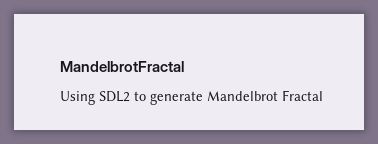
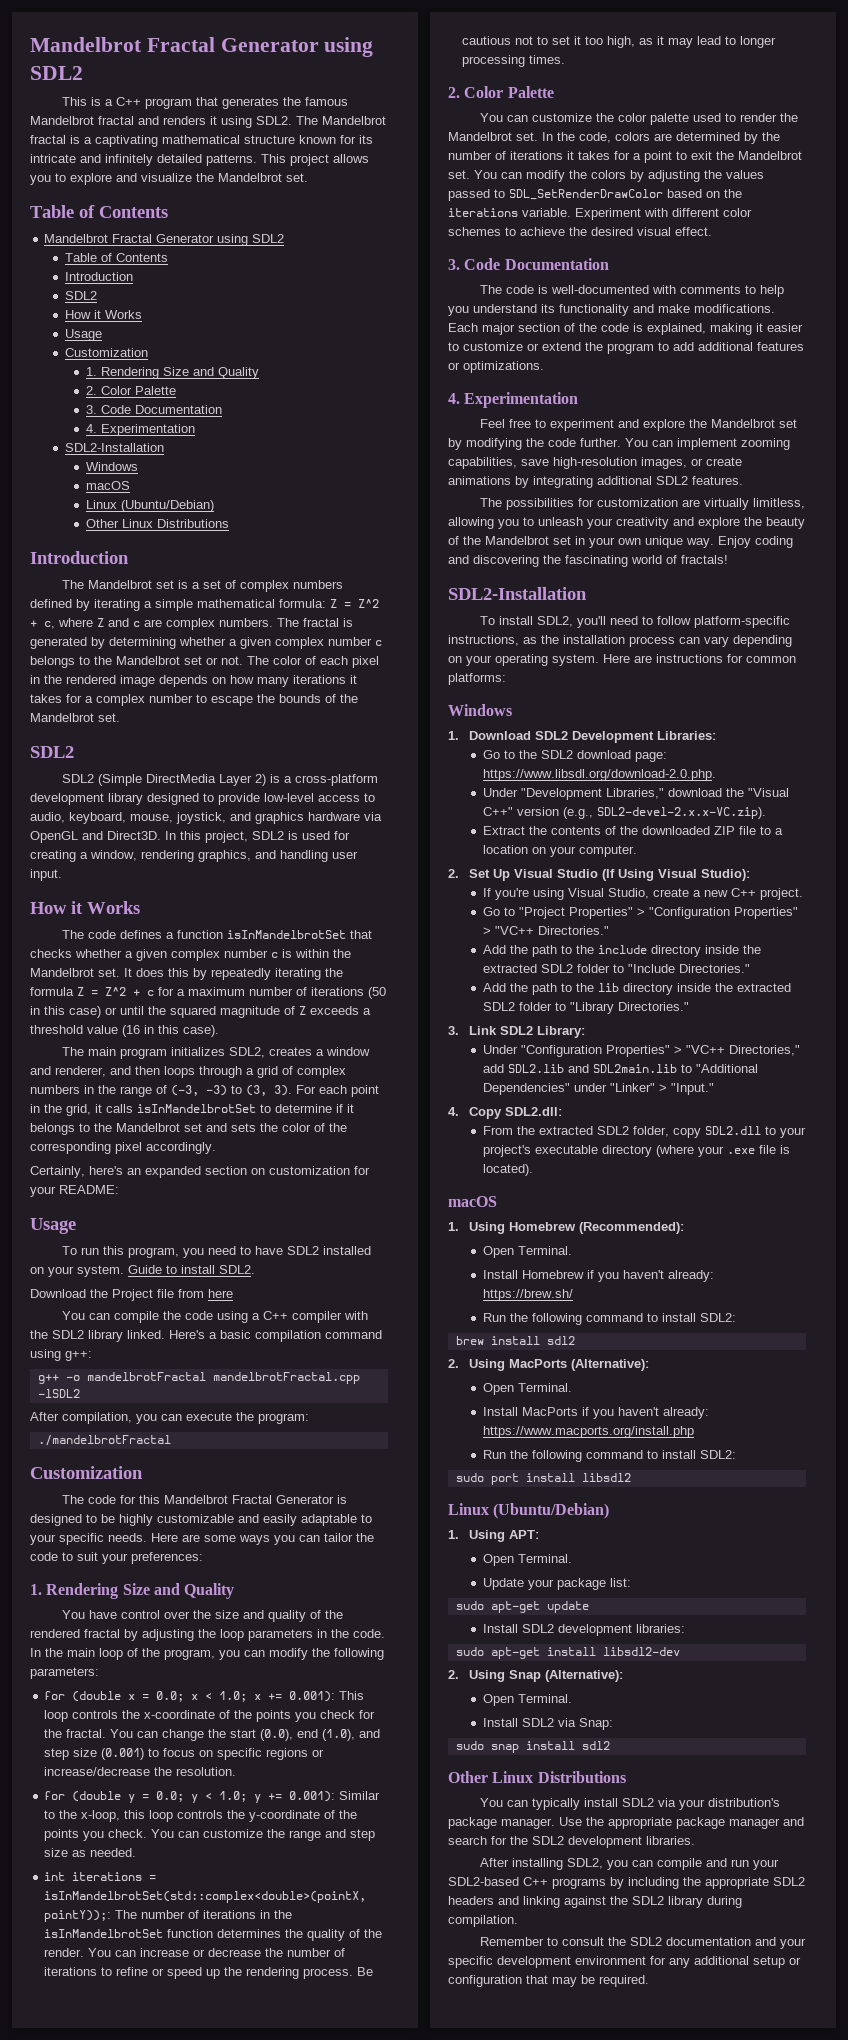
[60,61,184,72] [60,90,323,105] MandelbrotFractal // Using SDL2 to generate Mandelbrot Fractal -> [30,37,374,57] [30,66,83,80] [61,97,348,109] [30,116,386,128] [30,135,373,147] [30,154,369,166] [30,173,308,185] [30,205,168,218] [44,234,285,246] [64,253,168,262] [64,272,133,281] [64,291,97,300] [64,310,142,319] [64,329,102,341] [64,348,148,357] [85,367,259,379] [85,386,176,395] [85,405,222,414] [85,424,195,436] [64,443,164,452] [85,462,138,471] [85,481,130,490] [85,500,214,512] [85,519,229,528] [30,551,129,564] [61,580,343,592] [30,599,379,611] [30,618,353,630] [30,637,382,649] [30,656,379,668] [30,675,357,687] [30,694,358,706] [30,713,120,722] [30,746,74,758] [61,774,378,786] [30,793,375,805] [30,812,382,824] [30,831,350,843] [30,850,358,862] [30,869,62,881] [30,901,140,914] [61,930,372,939] [30,949,351,961] [30,968,343,980] [30,987,386,999] [30,1006,371,1018] [30,1025,219,1037] [61,1047,370,1059] [30,1066,346,1078] [30,1085,379,1097] [30,1104,354,1116] [30,1123,347,1135] [30,1142,216,1154] [30,1166,370,1178] [30,1185,119,1197] [30,1218,76,1234] [61,1246,371,1258] [30,1265,255,1277] [30,1289,233,1301] [61,1311,368,1323] [30,1330,382,1342] [30,1349,92,1361] [37,1372,360,1384] [37,1389,80,1398] [30,1412,309,1424] [37,1435,171,1446] [30,1466,143,1479] [61,1495,347,1504] [30,1514,372,1526] [30,1533,374,1545] [30,1552,203,1564] [30,1583,235,1599] [61,1610,343,1622] [30,1629,385,1641] [30,1648,384,1660] [30,1667,99,1679] [44,1691,365,1702] [44,1710,376,1722] [44,1729,381,1741] [44,1748,325,1760] [44,1767,237,1776] [44,1791,381,1803] [44,1810,358,1822] [44,1829,376,1841] [44,1848,137,1857] [44,1872,157,1881] [44,1891,367,1903] [44,1910,293,1922] [44,1929,383,1941] [44,1948,346,1957] [44,1967,374,1979] [462,36,777,48] [462,55,566,67] [448,86,554,98] [479,113,798,125] [448,132,780,144] [448,151,802,163] [448,170,764,182] [448,189,742,201] [448,208,752,220] [448,227,712,236] [448,258,609,270] [479,285,784,297] [448,304,775,316] [448,323,803,335] [448,342,804,354] [448,361,544,373] [448,392,579,408] [479,419,797,431] [448,438,790,450] [448,457,742,469] [448,476,743,488] [479,498,805,510] [448,517,805,529] [448,536,793,548] [448,555,728,567] [448,587,587,600] [479,616,790,628] [448,635,792,647] [448,654,796,666] [448,673,506,685] [448,704,512,716] [448,731,716,743] [482,750,667,762] [482,769,716,781] [482,788,789,800] [482,807,766,819] [482,826,783,835] [482,845,637,857] [448,869,750,881] [482,888,803,900] [482,907,798,919] [482,926,609,935] [482,945,761,957] [482,964,750,973] [482,983,791,995] [482,1002,689,1014] [448,1026,585,1038] [482,1045,800,1057] [482,1064,758,1073] [482,1083,714,1095] [448,1107,562,1119] [482,1126,806,1138] [482,1145,790,1157] [482,1164,533,1176] [448,1196,497,1207] [448,1222,684,1234] [482,1246,572,1258] [482,1270,714,1282] [482,1289,573,1301] [482,1313,736,1325] [455,1336,575,1345] [448,1359,649,1371] [482,1383,572,1395] [482,1407,709,1419] [482,1426,694,1438] [482,1450,736,1462] [455,1473,631,1485] [448,1503,610,1519] [448,1530,539,1542] [482,1554,572,1566] [482,1578,631,1590] [455,1601,589,1613] [482,1624,685,1636] [455,1647,680,1659] [448,1670,623,1682] [482,1694,572,1706] [482,1718,613,1730] [455,1741,610,1753] [448,1771,626,1783] [479,1798,780,1810] [448,1817,804,1829] [448,1836,695,1848] [479,1858,779,1870] [448,1877,805,1889] [448,1896,742,1908] [448,1915,518,1927] [479,1937,806,1949] [448,1956,801,1968] [448,1975,649,1987] Mandelbrot Fractal Generator using SDL2 // This is a C++ program that generates the famous Mandelbrot fractal and renders it using SDL2. The Mandelbrot fractal is a captivating mathematical structure known for its intricate and infinitely detailed patterns. This project allows you to explore and visualize the Mandelbrot set. // Table of Contents // Mandelbrot Fractal Generator using SDL2 // Table of Contents // Introduction // SDL2 // How it Works // Usage // Customization // 1. Rendering Size and Quality // 2. Color Palette // 3. Code Documentation // 4. Experimentation // SDL2-Installation // Windows // macOS // Linux (Ubuntu/Debian) // Other Linux Distributions // Introduction // The Mandelbrot set is a set of complex numbers defined by iterating a simple mathematical formula: Z = Z^2 + c, where Z and c are complex numbers. The fractal is generated by determining whether a given complex number c belongs to the Mandelbrot set or not. The color of each pixel in the rendered image depends on how many iterations it takes for a complex number to escape the bounds of the Mandelbrot set. // SDL2 // SDL2 (Simple DirectMedia Layer 2) is a cross-platform development library designed to provide low-level access to audio, keyboard, mouse, joystick, and graphics hardware via OpenGL and Direct3D. In this project, SDL2 is used for creating a window, rendering graphics, and handling user input. // How it Works // The code defines a function isInMandelbrotSet that checks whether a given complex number c is within the Mandelbrot set. It does this by repeatedly iterating the formula Z = Z^2 + c for a maximum number of iterations (50 in this case) or until the squared magnitude of Z exceeds a threshold value (16 in this case). // The main program initializes SDL2, creates a window and renderer, and then loops through a grid of complex numbers in the range of (-3, -3) to (3, 3). For each point in the grid, it calls isInMandelbrotSet to determine if it belongs to the Mandelbrot set and sets the color of the corresponding pixel accordingly. // Certainly, here's an expanded section on customization for your README: // Usage // To run this program, you need to have SDL2 installed on your system. Guide to install SDL2. // Download the Project file from here // You can compile the code using a C++ compiler with the SDL2 library linked. Here's a basic compilation command using g++: // g++ -o mandelbrotFractal mandelbrotFractal.cpp -lSDL2 // After compilation, you can execute the program: // ./mandelbrotFractal // Customization // The code for this Mandelbrot Fractal Generator is designed to be highly customizable and easily adaptable to your specific needs. Here are some ways you can tailor the code to suit your preferences: // 1. Rendering Size and Quality // You have control over the size and quality of the rendered fractal by adjusting the loop parameters in the code. In the main loop of the program, you can modify the following parameters: // for (double x = 0.0; x < 1.0; x += 0.001): This loop controls the x-coordinate of the points you check for the fractal. You can change the start (0.0), end (1.0), and step size (0.001) to focus on specific regions or increase/decrease the resolution. // for (double y = 0.0; y < 1.0; y += 0.001): Similar to the x-loop, this loop controls the y-coordinate of the points you check. You can customize the range and step size as needed. // int iterations = isInMandelbrotSet(std::complex<double>(pointX, pointY));: The number of iterations in the isInMandelbrotSet function determines the quality of the render. You can increase or decrease the number of iterations to refine or speed up the rendering process. Be cautious not to set it too high, as it may lead to longer processing times. // 2. Color Palette // You can customize the color palette used to render the Mandelbrot set. In the code, colors are determined by the number of iterations it takes for a point to exit the Mandelbrot set. You can modify the colors by adjusting the values passed to SDL_SetRenderDrawColor based on the iterations variable. Experiment with different color schemes to achieve the desired visual effect. // 3. Code Documentation // The code is well-documented with comments to help you understand its functionality and make modifications. Each major section of the code is explained, making it easier to customize or extend the program to add additional features or optimizations. // 4. Experimentation // Feel free to experiment and explore the Mandelbrot set by modifying the code further. You can implement zooming capabilities, save high-resolution images, or create animations by integrating additional SDL2 features. // The possibilities for customization are virtually limitless, allowing you to unleash your creativity and explore the beauty of the Mandelbrot set in your own unique way. Enjoy coding and discovering the fascinating world of fractals! // SDL2-Installation // To install SDL2, you'll need to follow platform-specific instructions, as the installation process can vary depending on your operating system. Here are instructions for common platforms: // Windows // 1. Download SDL2 Development Libraries: // Go to the SDL2 download page: https://www.libsdl.org/download-2.0.php. // Under "Development Libraries," download the "Visual C++" version (e.g., SDL2-devel-2.x.x-VC.zip). // Extract the contents of the downloaded ZIP file to a location on your computer. // 2. Set Up Visual Studio (If Using Visual Studio): // If you're using Visual Studio, create a new C++ project. // Go to "Project Properties" > "Configuration Properties" > "VC++ Directories." // Add the path to the include directory inside the extracted SDL2 folder to "Include Directories." // Add the path to the lib directory inside the extracted SDL2 folder to "Library Directories." // 3. Link SDL2 Library: // Under "Configuration Properties" > "VC++ Directories," add SDL2.lib and SDL2main.lib to "Additional Dependencies" under "Linker" > "Input." // 4. Copy SDL2.dll: // From the extracted SDL2 folder, copy SDL2.dll to your project's executable directory (where your .exe file is located). // macOS // 1. Using Homebrew (Recommended): // Open Terminal. // Install Homebrew if you haven't already: https://brew.sh/ // Run the following command to install SDL2: // brew install sdl2 // 2. Using MacPorts (Alternative): // Open Terminal. // Install MacPorts if you haven't already: https://www.macports.org/install.php // Run the following command to install SDL2: // sudo port install libsdl2 // Linux (Ubuntu/Debian) // 1. Using APT: // Open Terminal. // Update your package list: // sudo apt-get update // Install SDL2 development libraries: // sudo apt-get install libsdl2-dev // 2. Using Snap (Alternative): // Open Terminal. // Install SDL2 via Snap: // sudo snap install sdl2 // Other Linux Distributions // You can typically install SDL2 via your distribution's package manager. Use the appropriate package manager and search for the SDL2 development libraries. // After installing SDL2, you can compile and run your SDL2-based C++ programs by including the appropriate SDL2 headers and linking against the SDL2 library during compilation. // Remember to consult the SDL2 documentation and your specific development environment for any additional setup or configuration that may be required.

